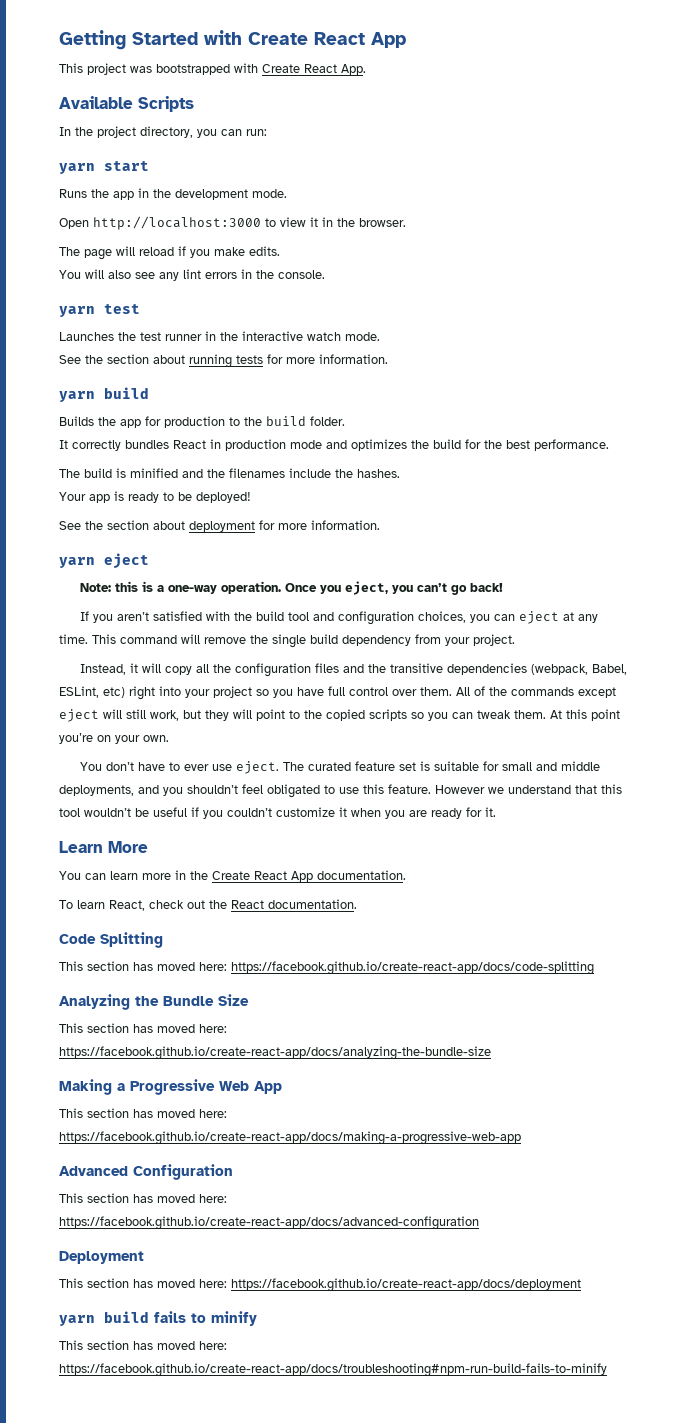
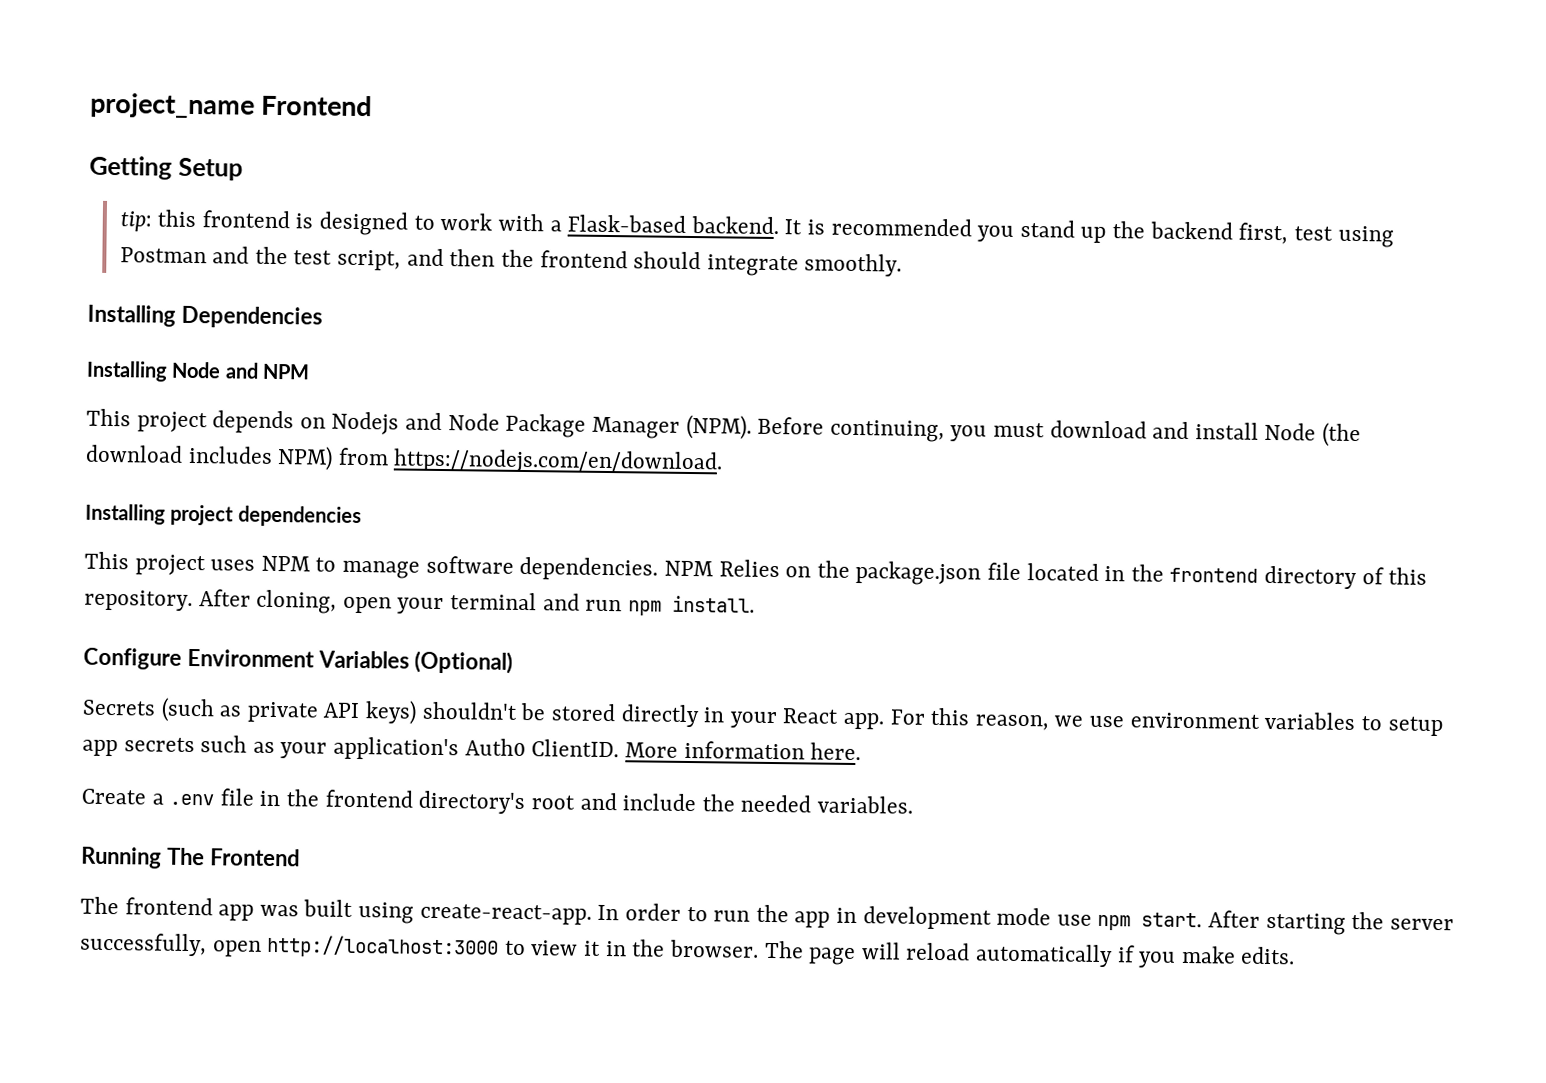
[59,30,406,50] [59,63,366,75] [59,96,194,112] [59,126,267,138] [59,161,149,174] [59,188,287,200] [59,218,89,229] Getting Started with Create React App // This project was bootstrapped with Create React App. // Available Scripts // In the project directory, you can run: // yarn start // Runs the app in the development mode. // Open -> [90,92,373,119] [89,155,243,181] [119,209,1394,248] [119,246,903,277] [87,304,323,329] [86,360,310,382] [86,408,1362,448] [85,444,724,475] [85,503,362,528] [84,551,1428,590] [84,589,755,616] [83,647,514,674] [82,697,1443,737] [82,735,862,761] [81,788,913,815] [81,846,300,869] [80,896,1454,935] [79,932,262,957] project_name Frontend // Getting Setup // tip: this frontend is designed to work with a Flask-based backend. It is recommended you stand up the backend first, test using Postman and the test script, and then the frontend should integrate smoothly. // Installing Dependencies // Installing Node and NPM // This project depends on Nodejs and Node Package Manager (NPM). Before continuing, you must download and install Node (the download includes NPM) from https://nodejs.com/en/download. // Installing project dependencies // This project uses NPM to manage software dependencies. NPM Relies on the package.json file located in the frontend directory of this repository. After cloning, open your terminal and run npm install. // Configure Environment Variables (Optional) // Secrets (such as private API keys) shouldn't be stored directly in your React app. For this reason, we use environment variables to setup app secrets such as your application's Auth0 ClientID. More information here. // Create a .env file in the frontend directory's root and include the needed variables. // Running The Frontend // The frontend app was built using create-react-app. In order to run the app in development mode use npm start. After starting the server successfully, open
(406, 222) // -> (759, 948) none
(174, 251) none -> [974,943,1113,968] automatically
[59,269,325,281] [59,304,140,317] [59,331,380,341] [59,354,388,368] [59,387,149,402] [59,416,345,428] [59,439,609,451] [59,468,400,478] [59,491,251,503] [59,520,380,532] [59,553,149,569] [80,581,504,595] [80,611,599,625] [59,634,515,648] [80,663,628,677] [59,686,616,700] [59,709,620,722] [59,733,169,744] [80,761,601,774] [59,784,622,798] [59,807,496,819] [59,841,148,853] [59,870,406,882] [59,899,357,911] [59,932,163,948] [59,961,594,975] [59,994,249,1010] [59,1023,227,1033] [59,1046,491,1060] [59,1079,282,1095] [59,1108,227,1118] [59,1131,521,1145] [59,1164,233,1180] [59,1193,227,1203] [59,1216,479,1230] [59,1251,144,1264] [59,1278,581,1292] [59,1311,257,1326] [59,1340,227,1350] [59,1363,607,1377] // You will also see any lint errors in the console. // yarn test // Launches the test runner in the interactive watch mode. // See the section about running tests for more information. // yarn build // Builds the app for production to the build folder. // It correctly bundles React in production mode and optimizes the build for the best performance. // The build is minified and the filenames include the hashes. // Your app is ready to be deployed! // See the section about deployment for more information. // yarn eject // Note: this is a one-way operation. Once you eject, you can’t go back! // If you aren’t satisfied with the build tool and configuration choices, you can eject at any time. This command will remove the single build dependency from your project. // Instead, it will copy all the configuration files and the transitive dependencies (webpack, Babel, ESLint, etc) right into your project so you have full control over them. All of the commands except eject will still work, but they will point to the copied scripts so you can tweak them. At this point you’re on your own. // You don’t have to ever use eject. The curated feature set is suitable for small and middle deployments, and you shouldn’t feel obligated to use this feature. However we understand that this tool wouldn’t be useful if you couldn’t customize it when you are ready for it. // Learn More // You can learn more in the Create React App documentation. // To learn React, check out the React documentation. // Code Splitting // This section has moved here: https://facebook.github.io/create-react-app/docs/code-splitting // Analyzing the Bundle Size // This section has moved here: https://facebook.github.io/create-react-app/docs/analyzing-the-bundle-size // Making a Progressive Web App // This section has moved here: https://facebook.github.io/create-react-app/docs/making-a-progressive-web-app // Advanced Configuration // This section has moved here: https://facebook.github.io/create-react-app/docs/advanced-configuration // Deployment // This section has moved here: https://facebook.github.io/create-react-app/docs/deployment // yarn build fails to minify // This section has moved here: https://facebook.github.io/create-react-app/docs/troubleshooting#npm-run-build-fails-to-minify -> (1296, 955) none

